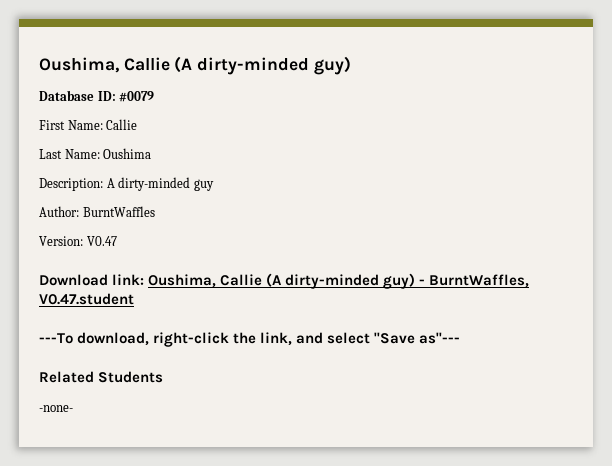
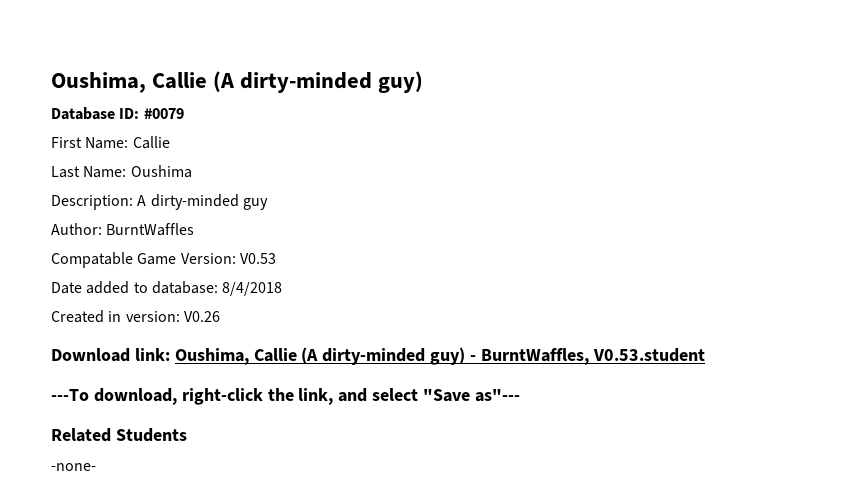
[39,236,117,246] Version: V0.47 -> [51,252,276,268] [51,281,283,296] [51,310,220,323] Compatable Game Version: V0.53 // Date added to database: 8/4/2018 // Created in version: V0.26
[39,293,134,305] V0.47.student -> [592,348,705,362] V0.53.student

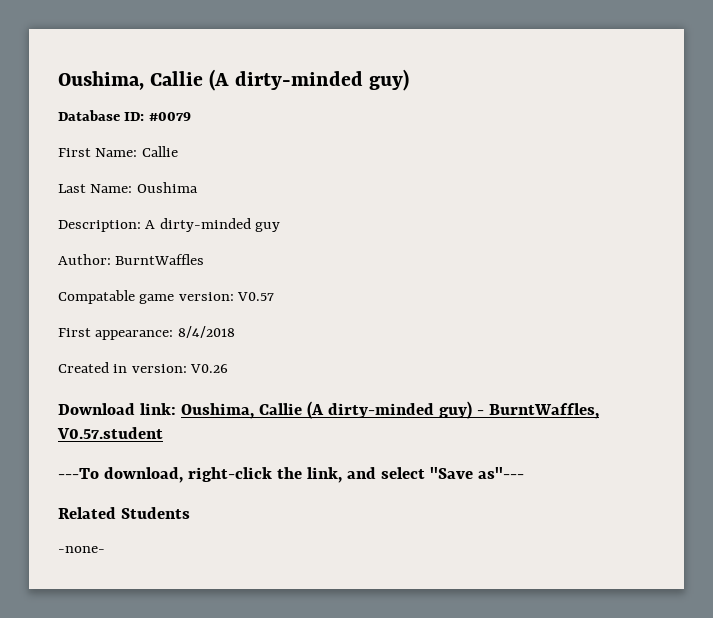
[137,253,276,265] [51,281,218,294] Game Version: V0.53 // Date added to database: -> [139,292,275,304] [58,328,174,340] game version: V0.57 // First appearance:
[592,348,705,362] V0.53.student -> [57,427,163,439] V0.57.student

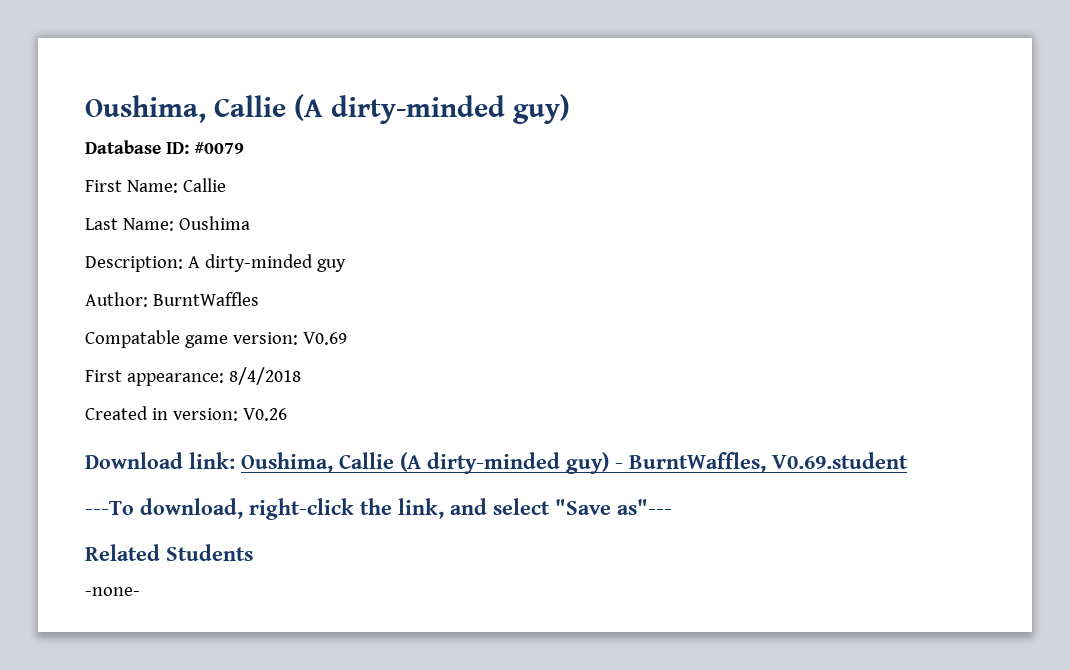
[237,292,275,301] V0.57 -> [302,332,347,345] V0.69
[57,427,163,439] V0.57.student -> [772,452,908,469] V0.69.student

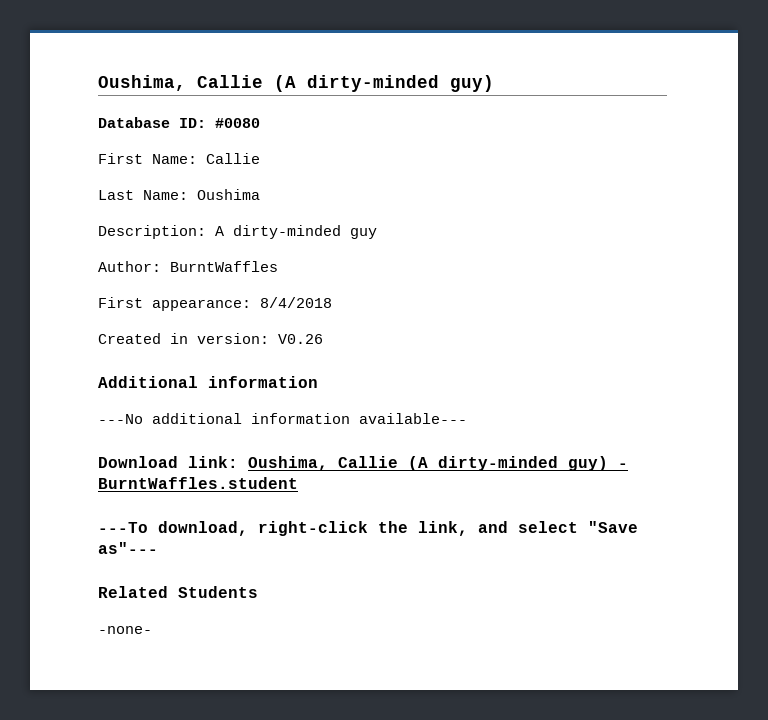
[193,142,244,154] #0079 -> [215,118,260,128] #0080
[85,330,347,348] // Compatable game version: V0.69 -> (278, 266) none
(287, 414) none -> [98,376,318,388] [98,413,467,424] // Additional information // ---No additional information available---
[629,452,908,473] BurntWaffles, V0.69.student -> [98,477,298,489] BurntWaffles.student

